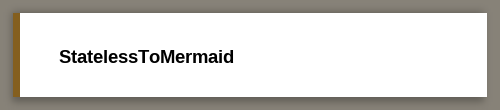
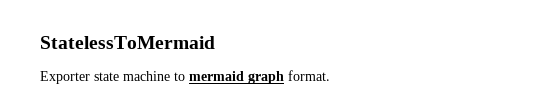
(234, 56) none -> [40,70,330,84] // Exporter state machine to mermaid graph format.

